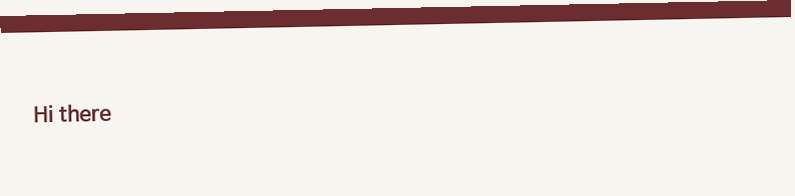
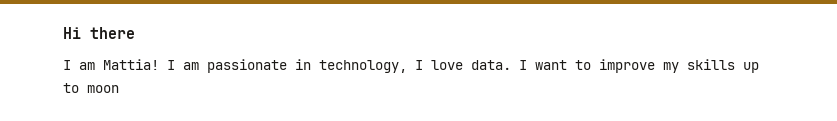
(112, 113) none -> [63,59,759,73] [63,83,119,93] // I am Mattia! I am passionate in technology, I love data. I want to improve my skills up to moon

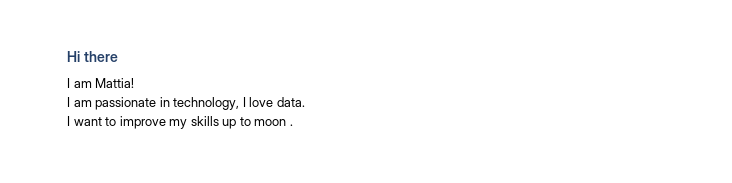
(159, 64) none -> (135, 83) //
(511, 65) none -> (305, 102) //
(119, 89) none -> [289,124,293,126] .

